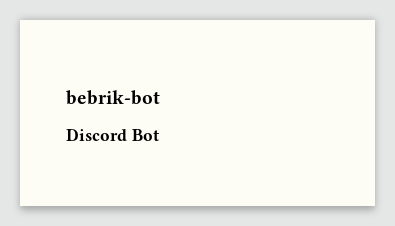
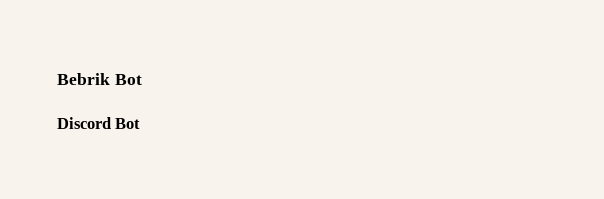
[66,90,160,105] bebrik-bot -> [57,73,142,85] Bebrik Bot

